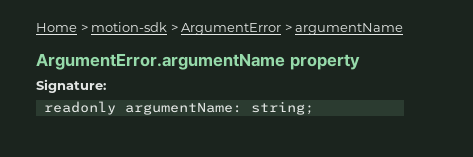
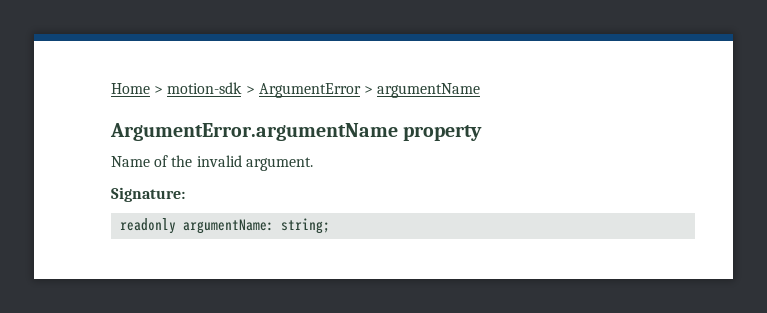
(360, 62) none -> [111,155,313,171] // Name of the invalid argument.

